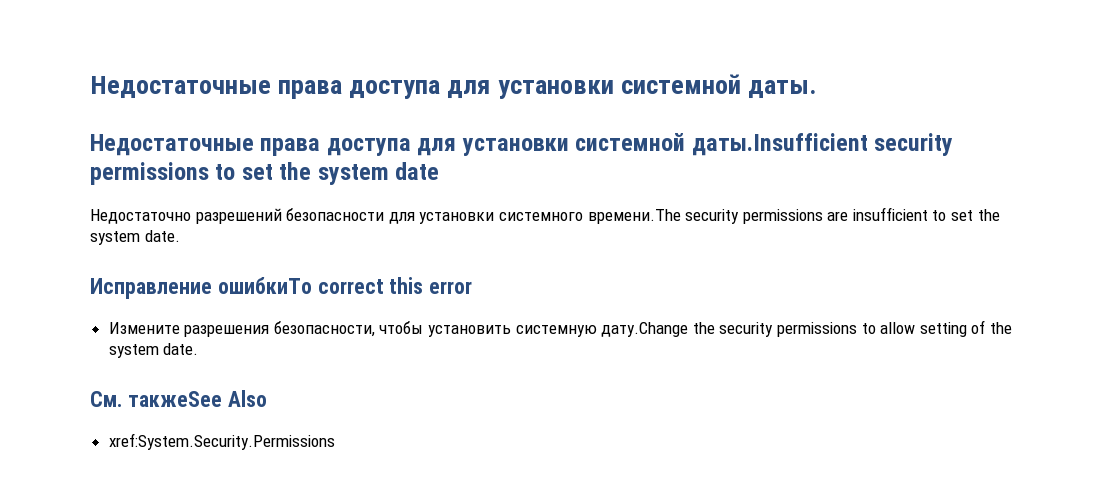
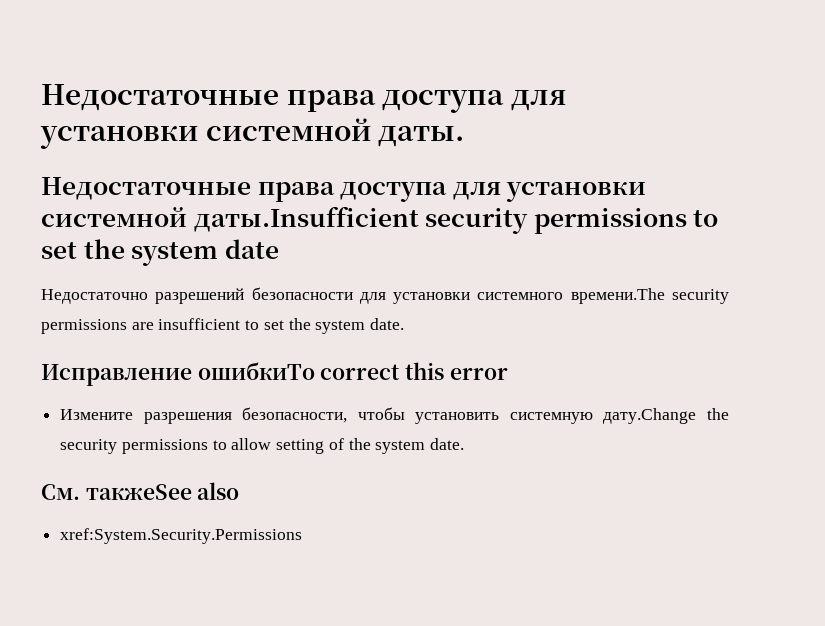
[227,390,267,407] Also -> [197,482,240,500] also

